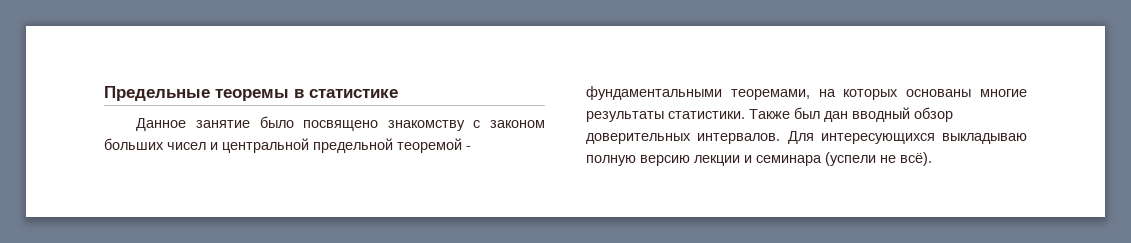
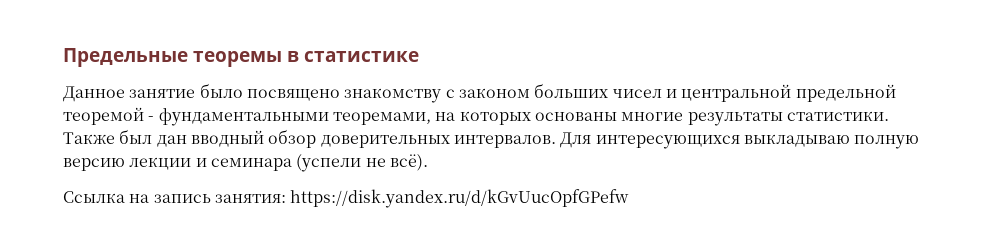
(932, 159) none -> [63,189,630,208] // Ссылка на запись занятия: https://disk.yandex.ru/d/kGvUucOpfGPefw

